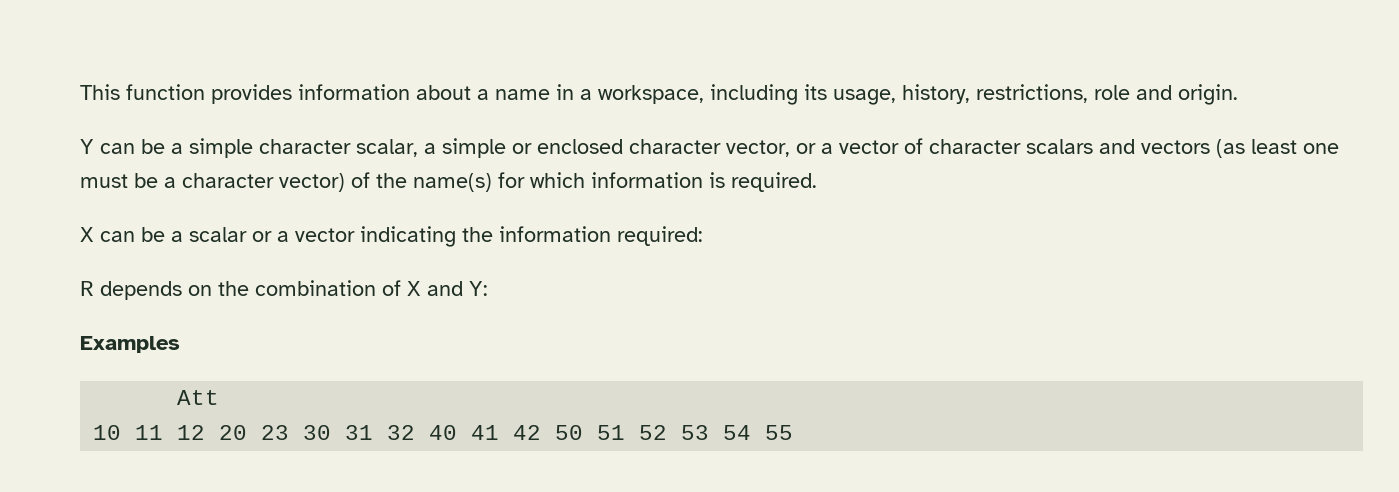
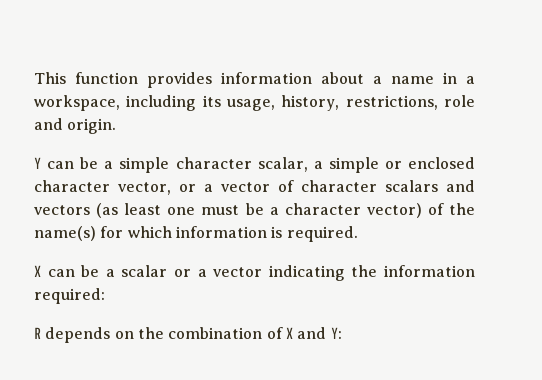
[80,336,180,353] [177,390,220,405] [93,425,794,440] // Examples // Att // 10 11 12 20 23 30 31 32 40 41 42 50 51 52 53 54 55 -> (342, 333) none

